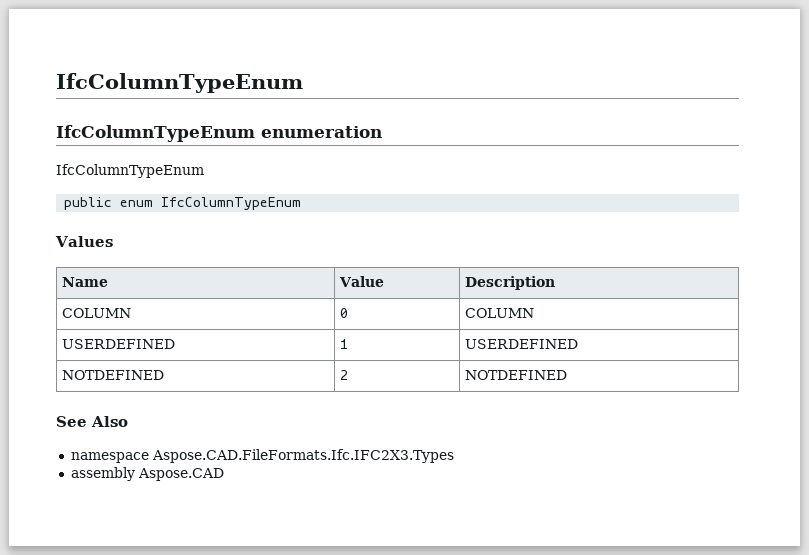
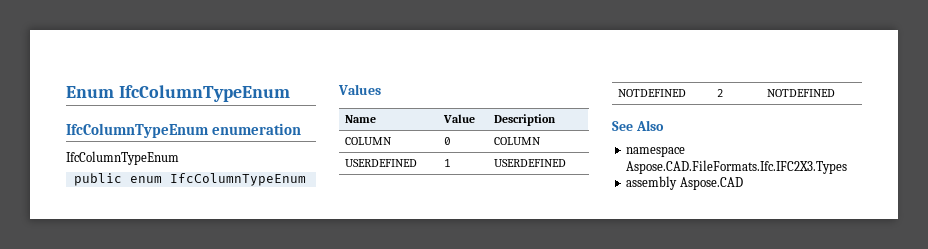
(56, 83) none -> [66,86,114,98] Enum

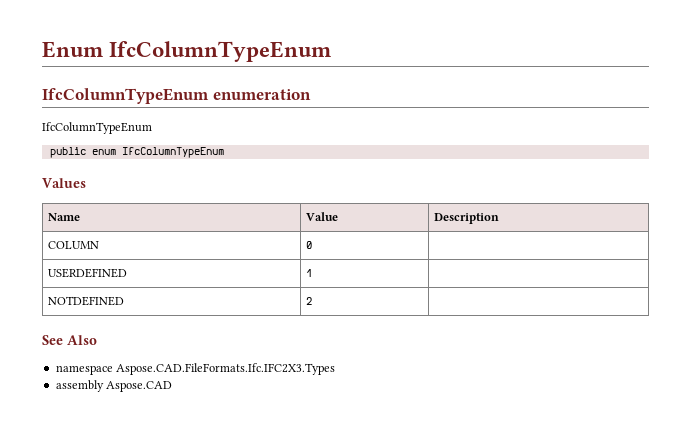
[493,137,541,145] COLUMN -> (313, 245) none
[493,159,566,167] USERDEFINED -> (313, 273) none
[766,89,835,97] NOTDEFINED -> (313, 301) none

